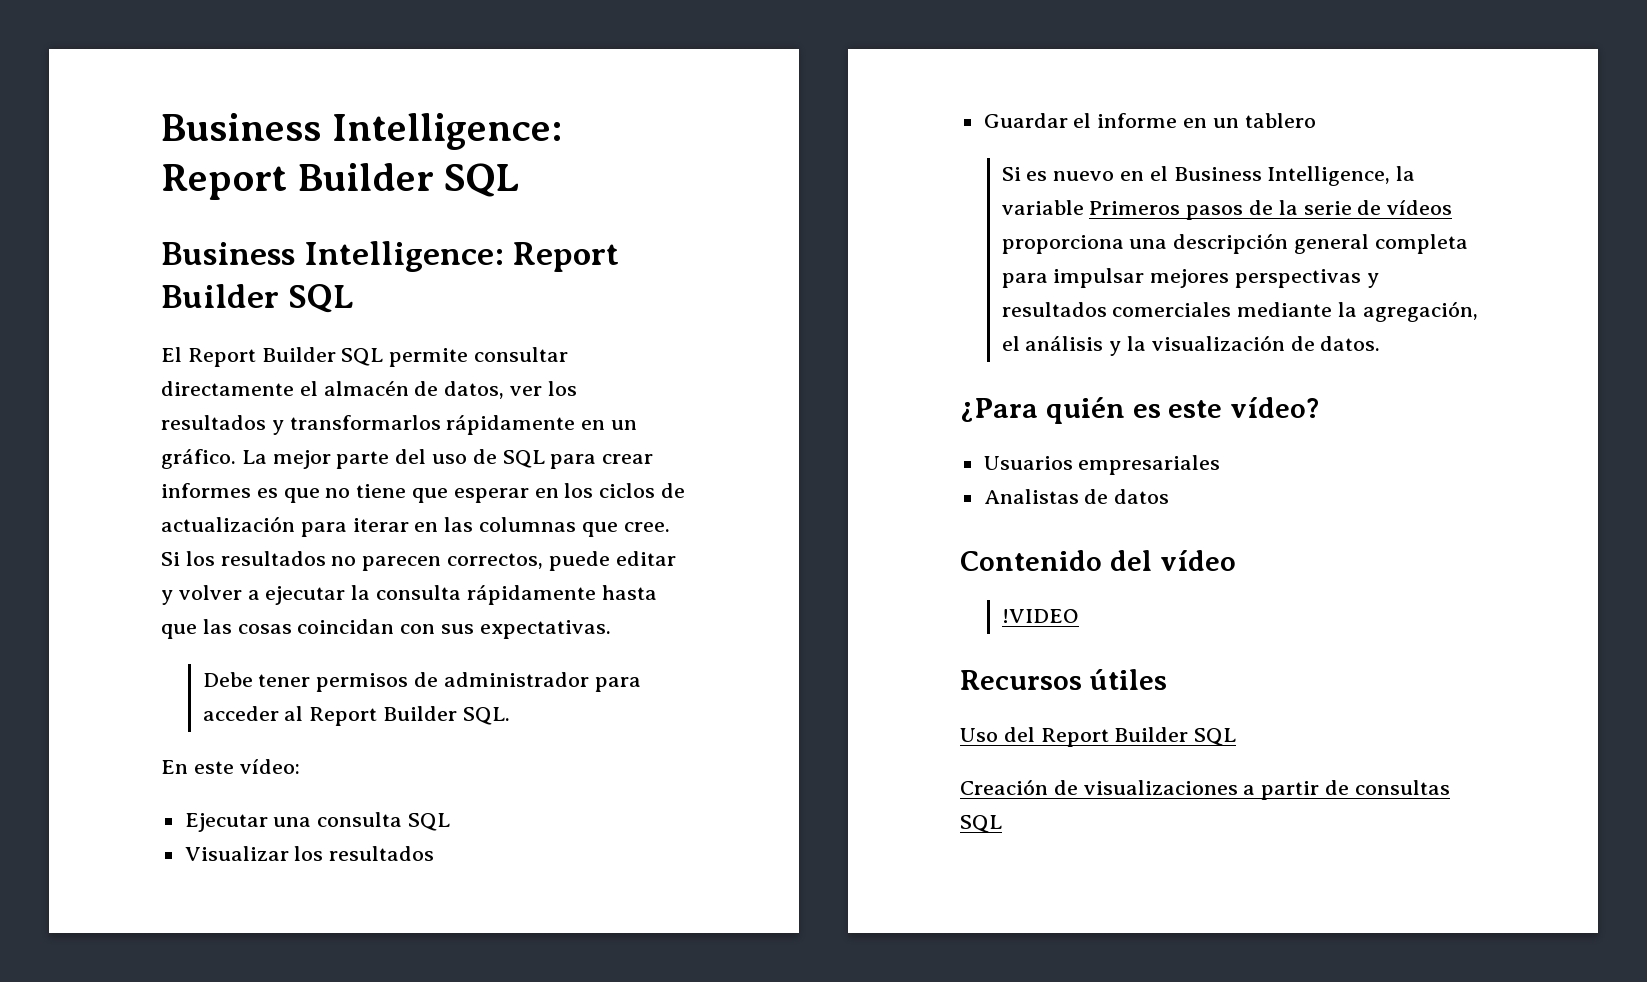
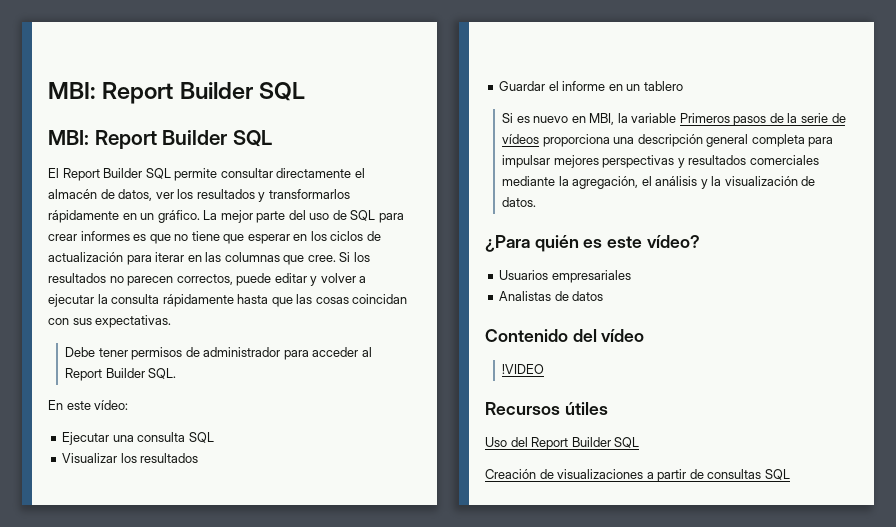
[161,113,562,150] [161,163,520,200] [161,241,505,272] Business Intelligence: Report Builder SQL // Business Intelligence: -> [48,82,306,104] [48,130,89,145] MBI: Report Builder SQL // MBI:
[1149,166,1391,186] el Business Intelligence, -> [589,113,615,125] MBI,

